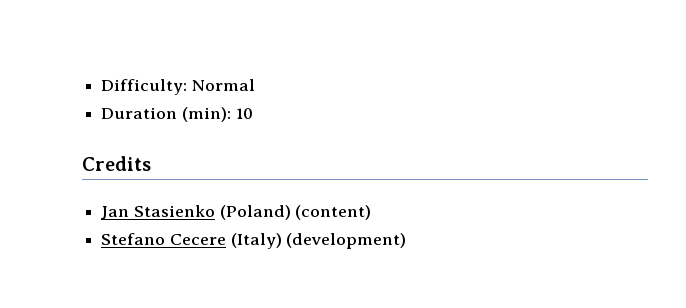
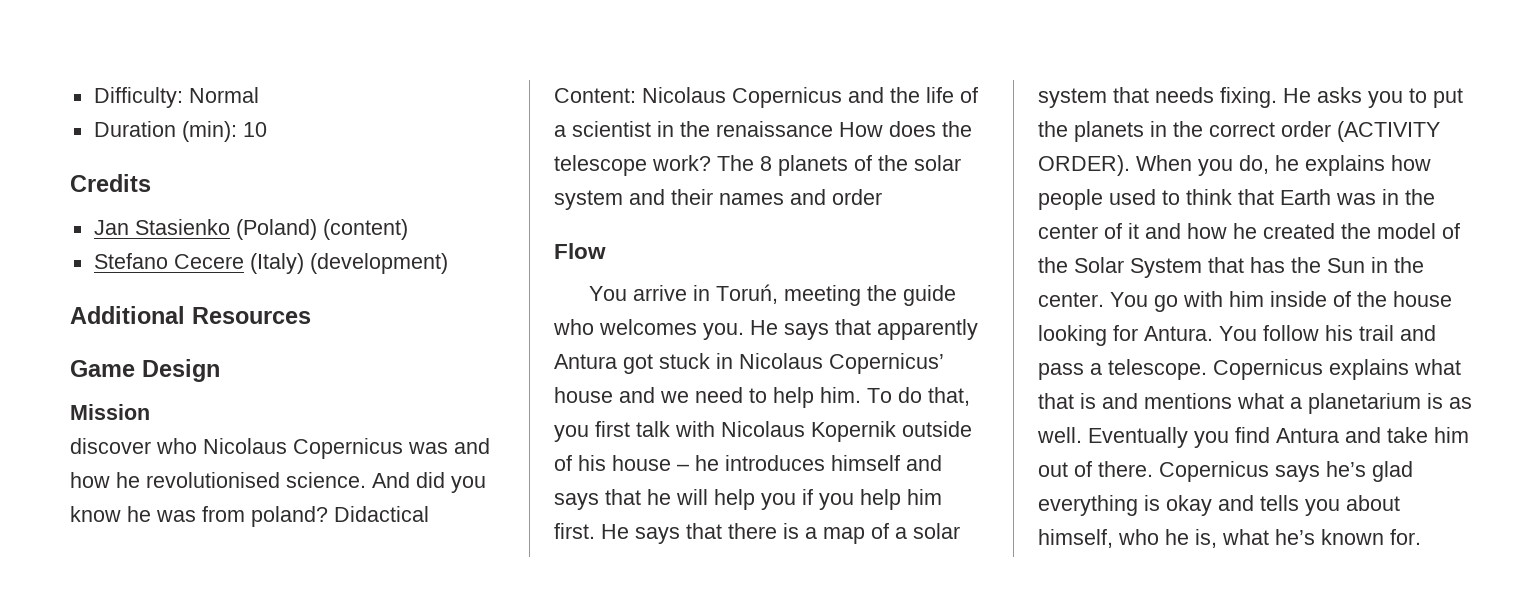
(407, 241) none -> [70,306,311,324] [70,359,220,382] [70,404,150,420] [70,438,490,459] [70,472,486,493] [70,506,429,527] [554,87,978,108] [554,121,972,137] [554,155,961,176] [554,189,882,210] [554,243,606,259] [588,284,956,306] [553,319,978,340] [554,353,944,374] [554,387,970,408] [554,421,972,442] [554,455,942,471] [554,489,942,510] [554,523,960,544] [1038,87,1463,108] [1038,121,1440,142] [1038,155,1431,176] [1038,189,1435,210] [1038,223,1460,239] [1038,257,1424,278] [1038,291,1452,312] [1038,325,1436,346] [1038,359,1461,380] [1038,393,1472,414] [1037,427,1469,448] [1038,461,1413,482] [1038,495,1400,516] [1038,529,1421,548] // Additional Resources // Game Design // Mission // discover who Nicolaus Copernicus was and how he revolutionised science. And did you know he was from poland? Didactical Content: Nicolaus Copernicus and the life of a scientist in the renaissance How does the telescope work? The 8 planets of the solar system and their names and order // Flow // You arrive in Toruń, meeting the guide who welcomes you. He says that apparently Antura got stuck in Nicolaus Copernicus’ house and we need to help him. To do that, you first talk with Nicolaus Kopernik outside of his house – he introduces himself and says that he will help you if you help him first. He says that there is a map of a solar system that needs fixing. He asks you to put the planets in the correct order (ACTIVITY ORDER). When you do, he explains how people used to think that Earth was in the center of it and how he created the model of the Solar System that has the Sun in the center. You go with him inside of the house looking for Antura. You follow his trail and pass a telescope. Copernicus explains what that is and mentions what a planetarium is as well. Eventually you find Antura and take him out of there. Copernicus says he’s glad everything is okay and tells you about himself, who he is, what he’s known for.

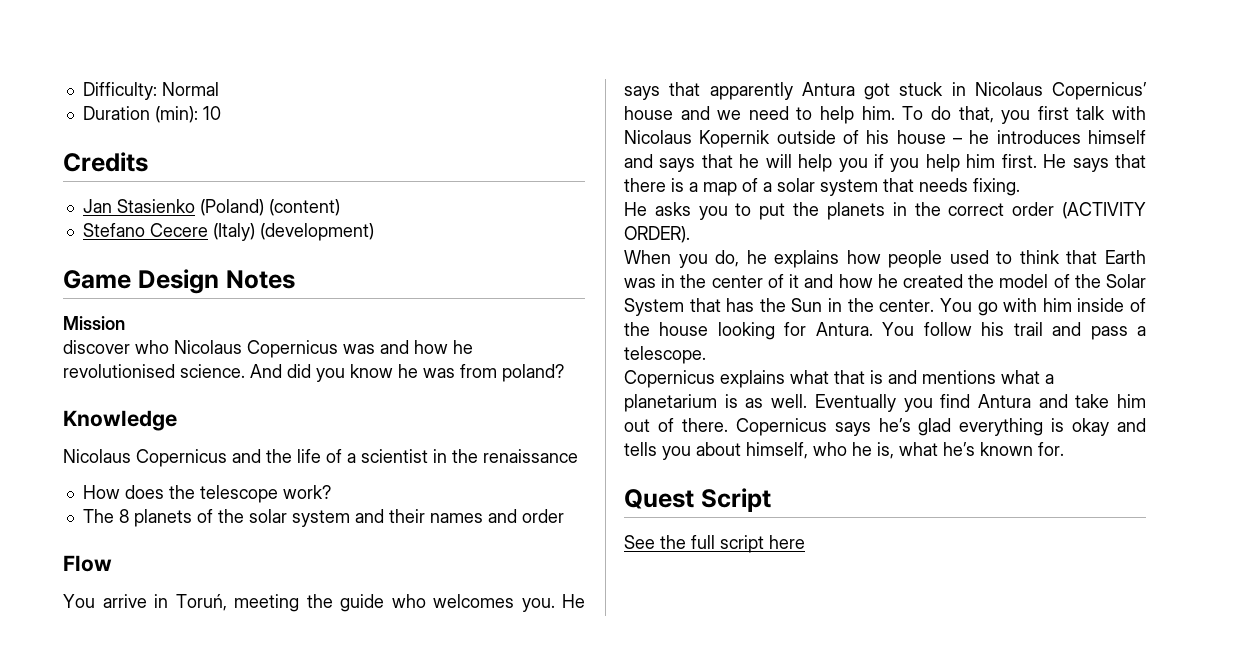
[70,306,311,324] // Additional Resources -> (374, 232) none
(220, 370) none -> [225,270,295,289] Notes
[334,506,429,522] [554,88,636,103] Didactical Content: -> [63,410,177,431] // Knowledge //
(833, 129) none -> (578, 456) //
(711, 163) none -> (331, 492) //
(1277, 97) none -> (1020, 187) //
(1130, 165) none -> (690, 234) //
(1207, 369) none -> (706, 355) //
(1421, 537) none -> [624,488,771,512] [624,535,805,553] // Quest Script // See the full script here

